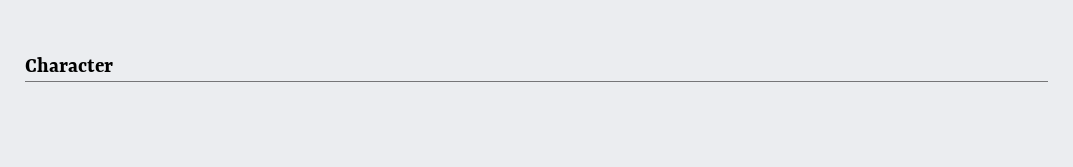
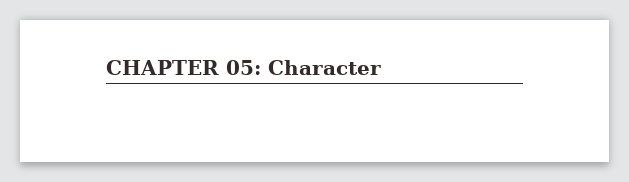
(25, 64) none -> [106,60,261,75] CHAPTER 05:

